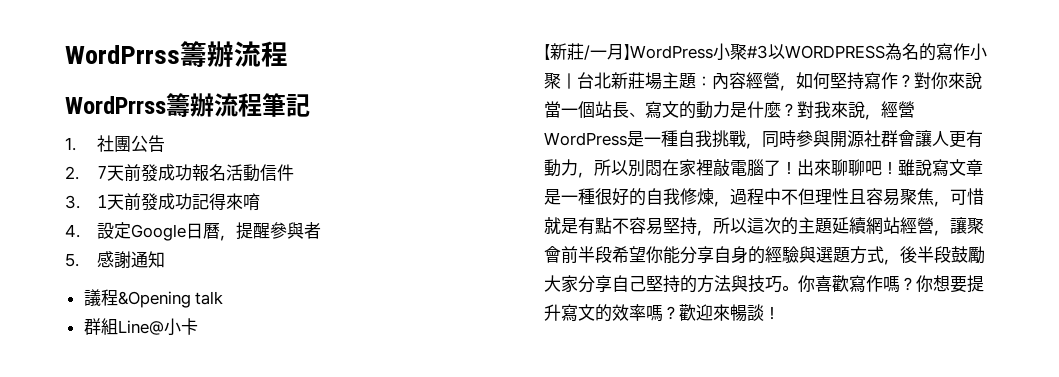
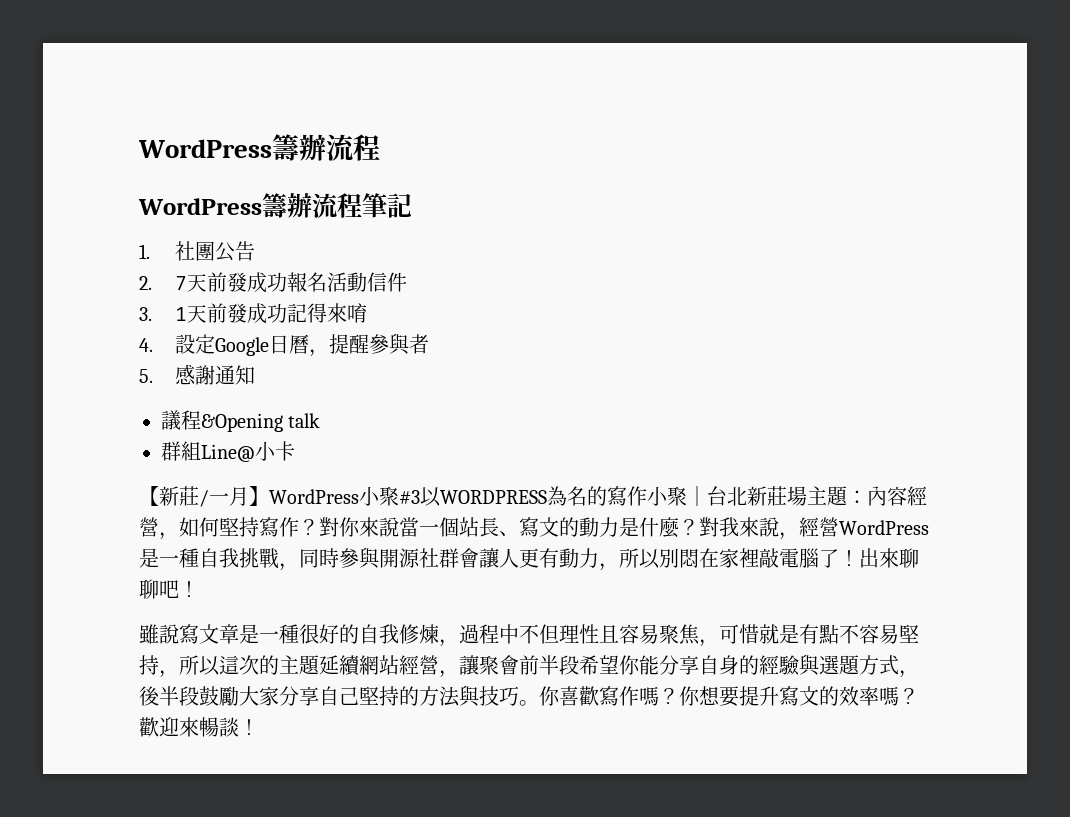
[65,45,180,64] WordPrrss -> [138,139,272,158] WordPress
[65,96,166,114] WordPrrss -> [138,198,262,215] WordPress
(898, 168) none -> (199, 589) //

